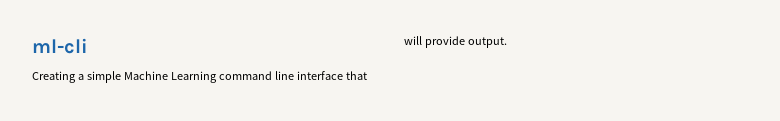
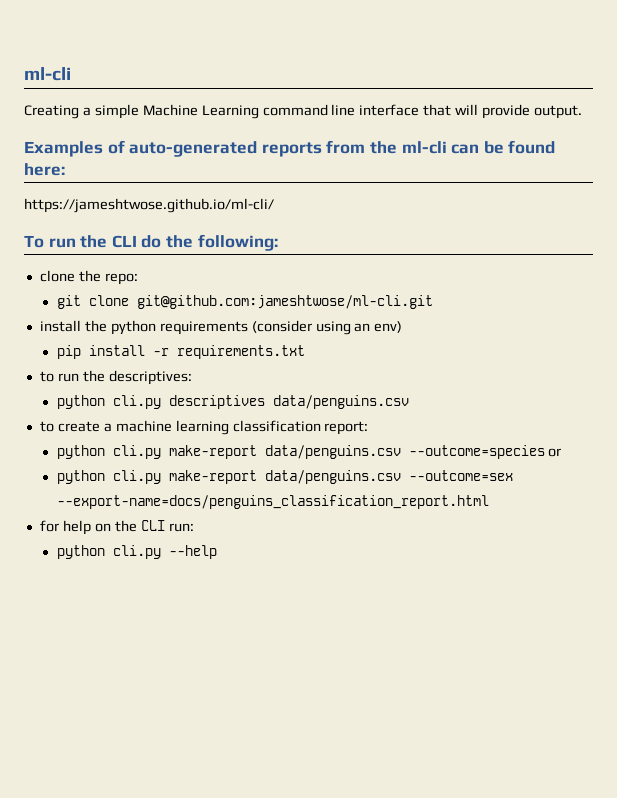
(507, 42) none -> [24,140,556,157] [24,163,65,176] [24,198,274,213] [24,234,278,251] [39,270,138,285] [56,295,433,309] [39,320,403,335] [56,345,305,359] [39,370,192,385] [56,395,409,409] [39,420,369,435] [56,445,562,459] [56,470,513,484] [56,495,489,509] [39,520,194,535] [56,545,217,559] // Examples of auto-generated reports from the ml-cli can be found here: // https://jameshtwose.github.io/ml-cli/ // To run the CLI do the following: // clone the repo: // git clone git@github.com:jameshtwose/ml-cli.git // install the python requirements (consider using an env) // pip install -r requirements.txt // to run the descriptives: // python cli.py descriptives data/penguins.csv // to create a machine learning classification report: // python cli.py make-report data/penguins.csv --outcome=species or // python cli.py make-report data/penguins.csv --outcome=sex --export-name=docs/penguins_classification_report.html // for help on the CLI run: // python cli.py --help

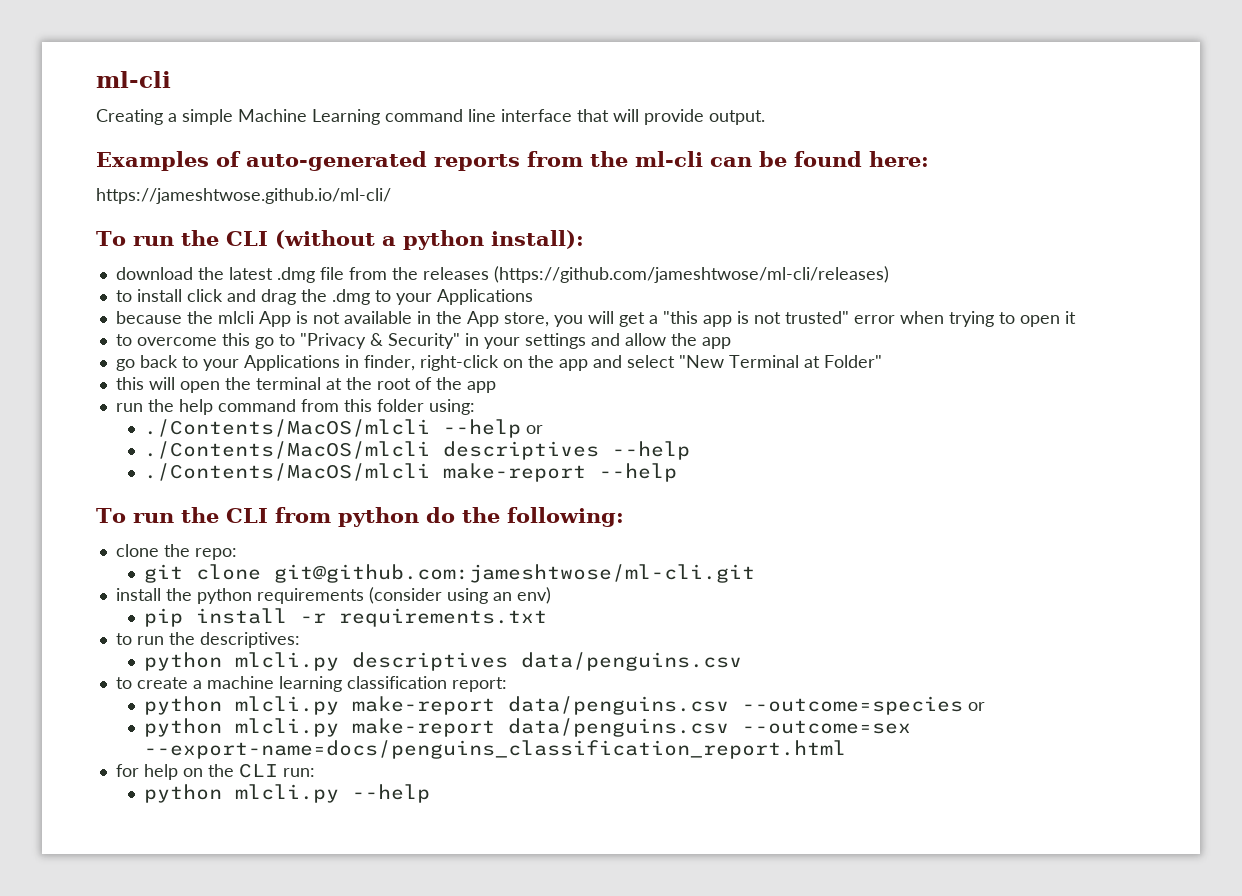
(137, 241) none -> [274,230,584,250] [115,266,889,283] [115,289,533,305] [115,311,1076,327] [115,333,731,349] [115,355,882,371] [115,377,496,393] [115,399,475,415] [144,419,544,438] [144,441,691,460] [144,463,678,482] [96,507,419,527] (without a python install): // download the latest .dmg file from the releases (https://github.com/jameshtwose/ml-cli/releases) // to install click and drag the .dmg to your Applications // because the mlcli App is not available in the App store, you will get a "this app is not trusted" error when trying to open it // to overcome this go to "Privacy & Security" in your settings and allow the app // go back to your Applications in finder, right-click on the app and select "New Terminal at Folder" // this will open the terminal at the root of the app // run the help command from this folder using: // ./Contents/MacOS/mlcli --help or // ./Contents/MacOS/mlcli descriptives --help // ./Contents/MacOS/mlcli make-report --help // To run the CLI from python
[112,395,161,409] cli.py -> [235,652,340,671] mlcli.py
[112,445,161,459] cli.py -> [235,696,340,715] mlcli.py
[112,470,161,484] cli.py -> [235,718,340,737] mlcli.py
[112,545,161,559] cli.py -> [235,784,340,803] mlcli.py

